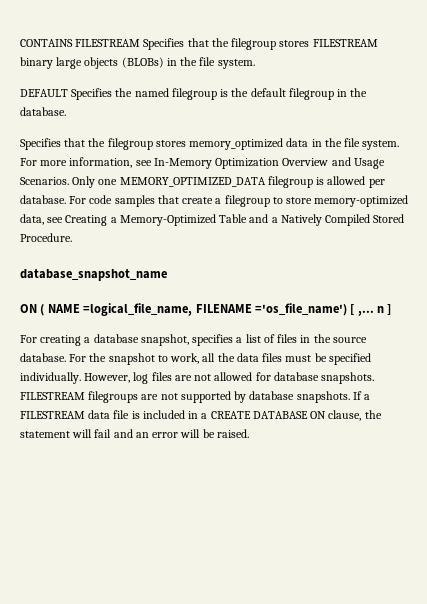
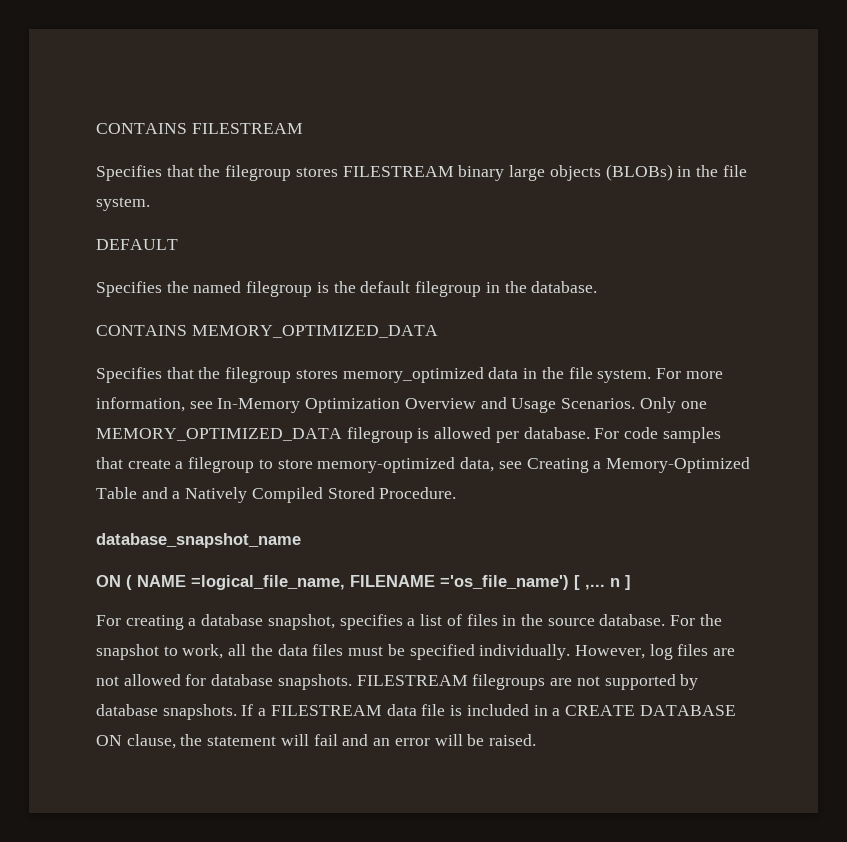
(141, 43) none -> (303, 128) //
(68, 93) none -> (178, 244) //
(66, 111) none -> [96,325,438,338] // CONTAINS MEMORY_OPTIMIZED_DATA

